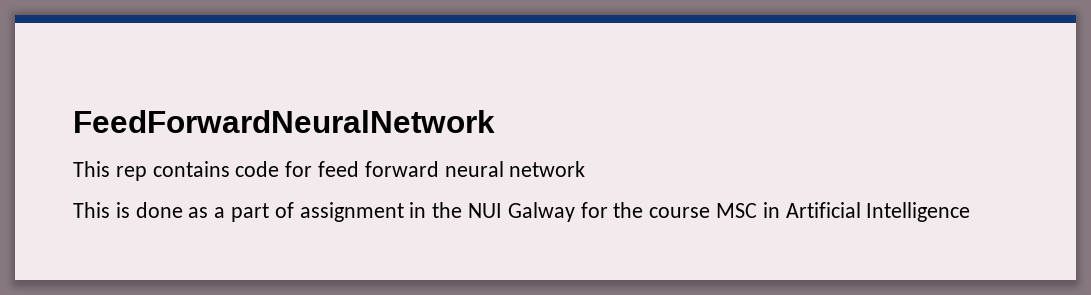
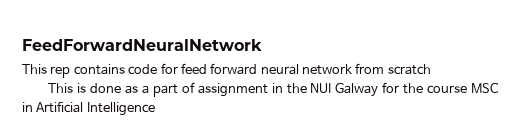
(586, 169) none -> [355,63,431,75] from scratch

